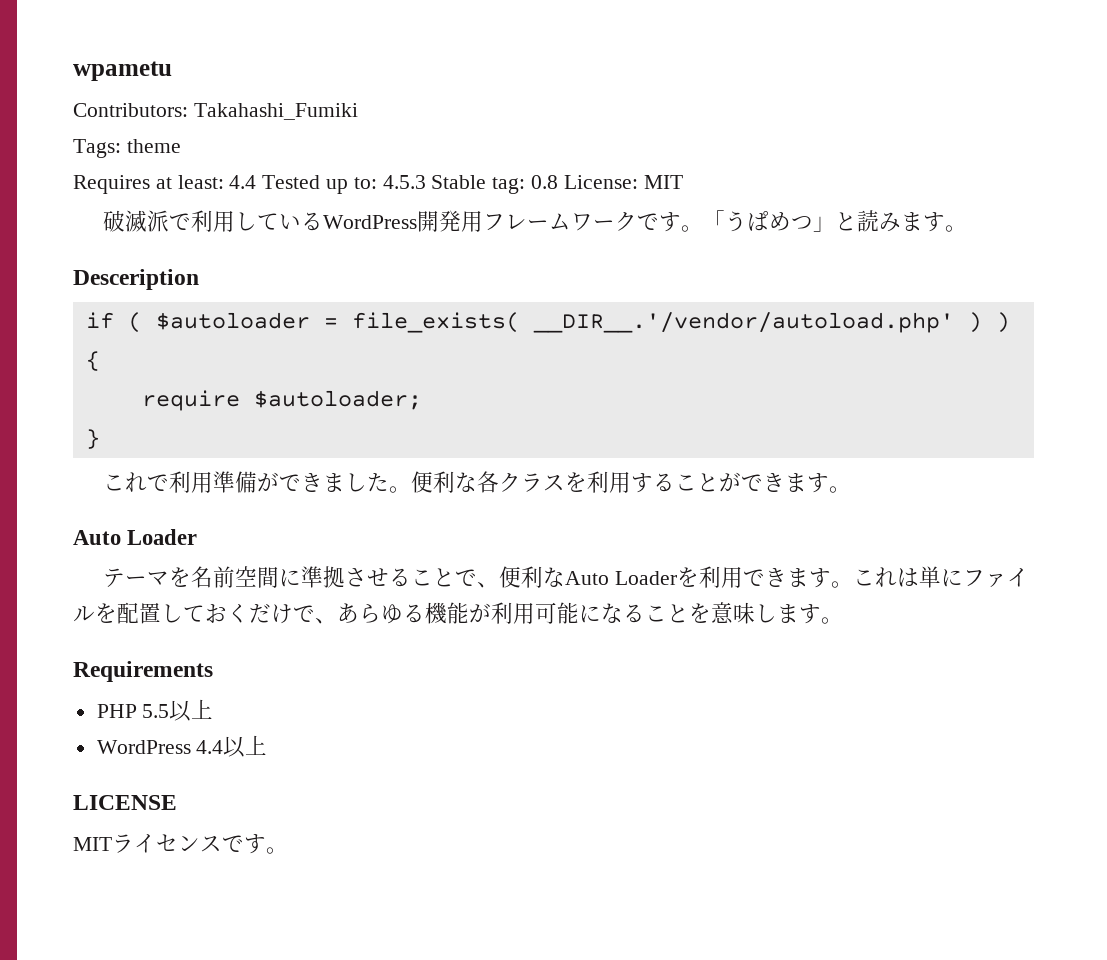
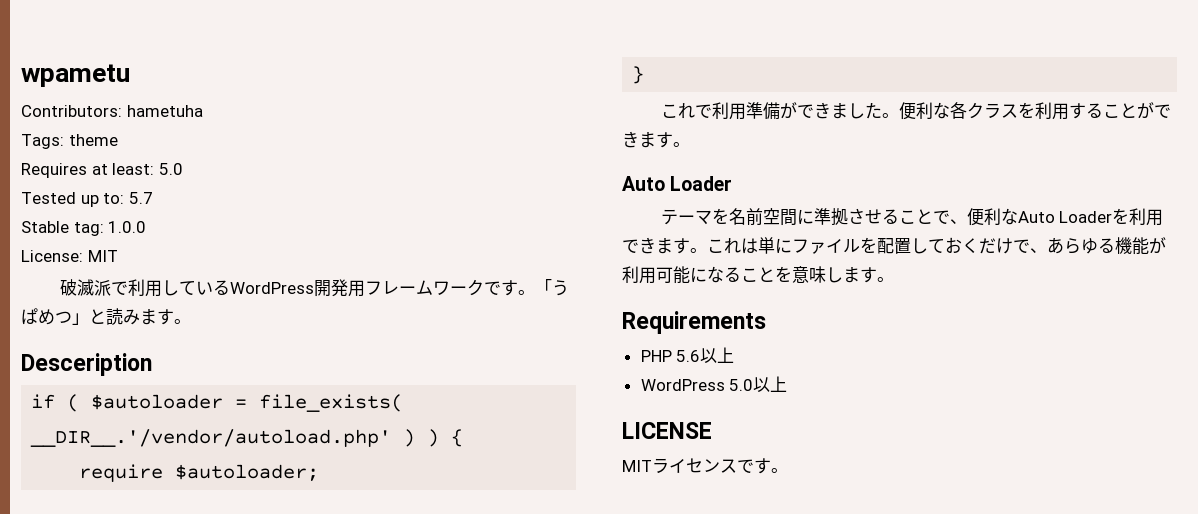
[193,103,358,120] Takahashi_Fumiki -> [126,105,203,117] hametuha
[229,175,257,189] 4.4 -> [158,163,183,175] 5.0 //
[382,175,426,189] 4.5.3 -> [128,192,153,204] 5.7 //
[531,175,559,189] 0.8 -> [108,221,147,233] 1.0.0 //
[142,704,170,718] 5.5 -> [676,350,701,362] 5.6
[196,740,224,754] 4.4 -> [729,379,754,391] 5.0

